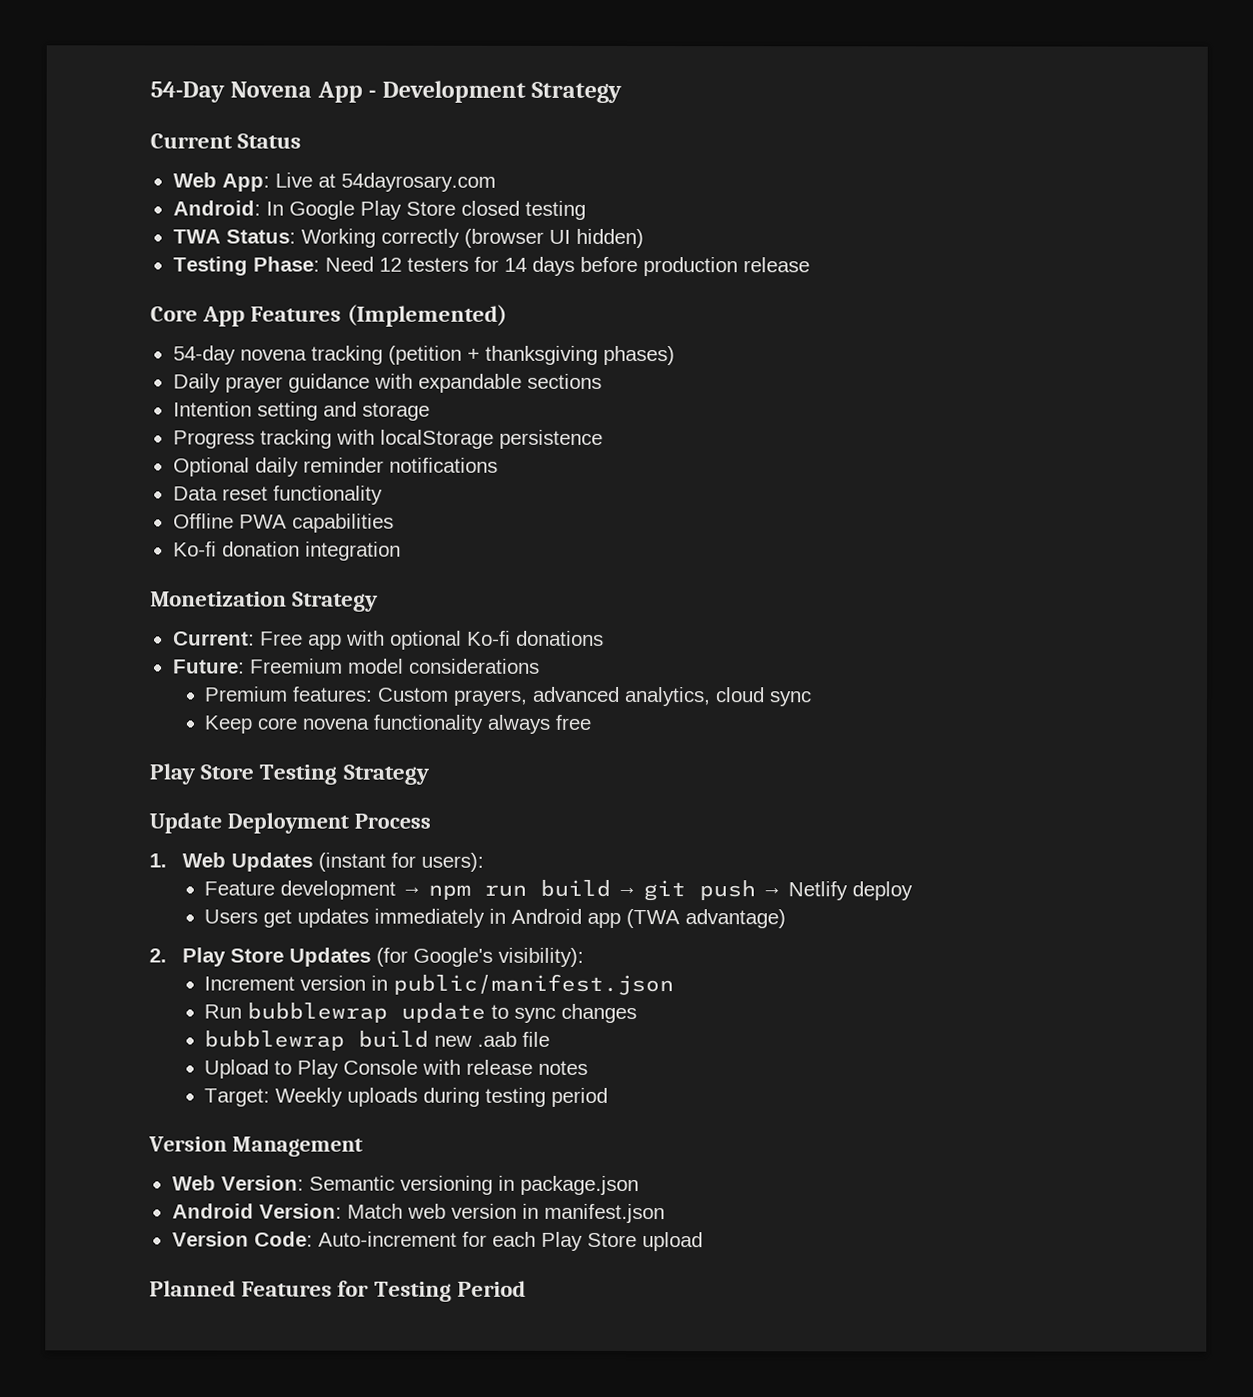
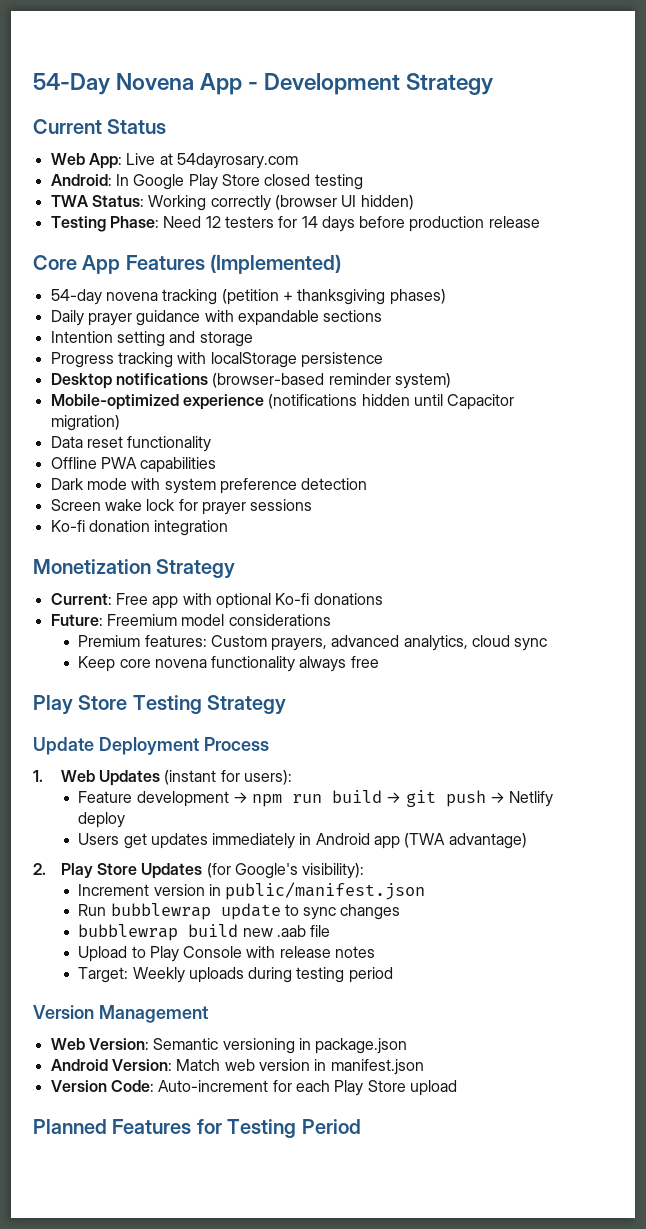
[172,457,498,477] Optional daily reminder notifications -> [50,373,451,389] [50,394,515,410] [50,415,120,431] Desktop notifications (browser-based reminder system) // Mobile-optimized experience (notifications hidden until Capacitor migration)
(394, 523) none -> [50,478,368,494] [50,499,313,515] // Dark mode with system preference detection // Screen wake lock for prayer sessions

